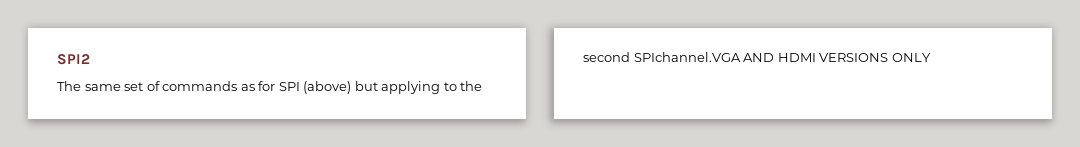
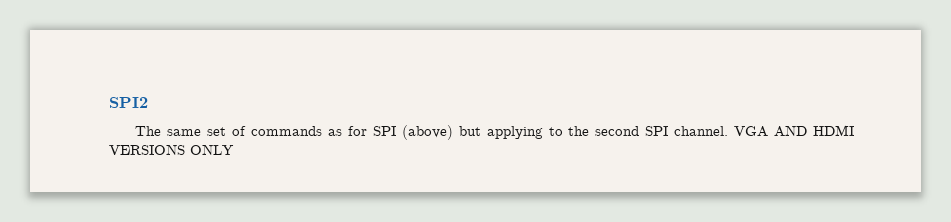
[633,52,741,62] SPIchannel.VGA -> [645,126,769,137] SPI channel. VGA

